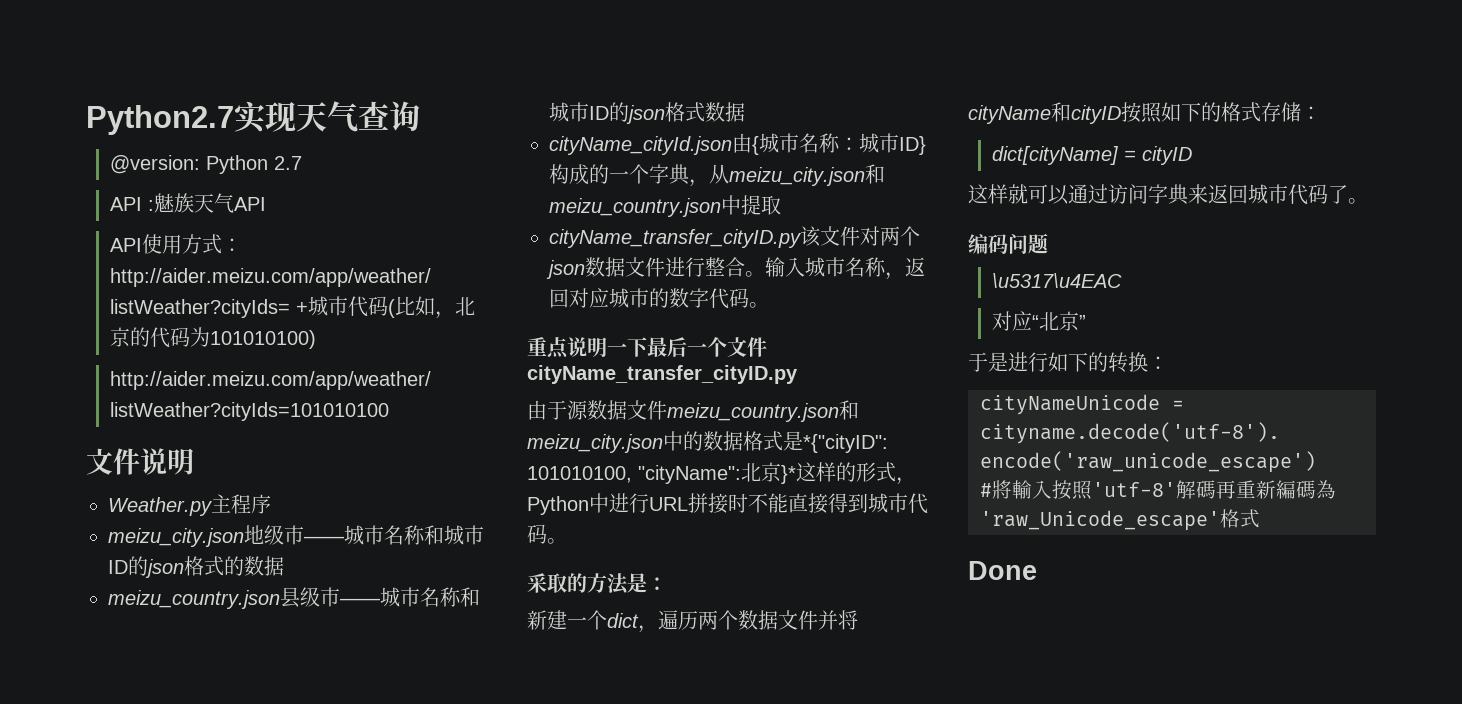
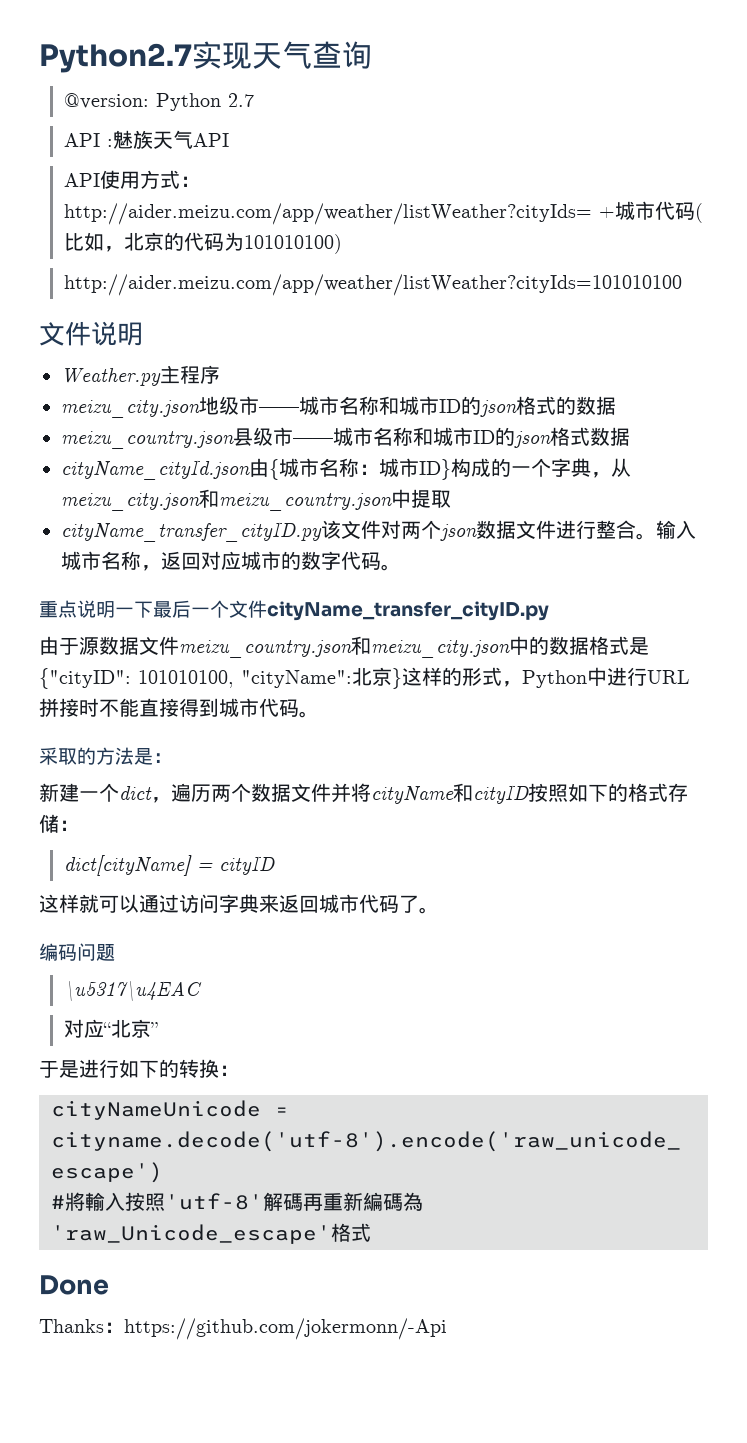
[803,434,888,453] *{"cityID": -> [39,668,131,689] {"cityID":
[781,465,796,484] }* -> [392,668,402,689] }
(1037, 570) none -> [39,1318,447,1340] // Thanks：https://github.com/jokermonn/-Api

